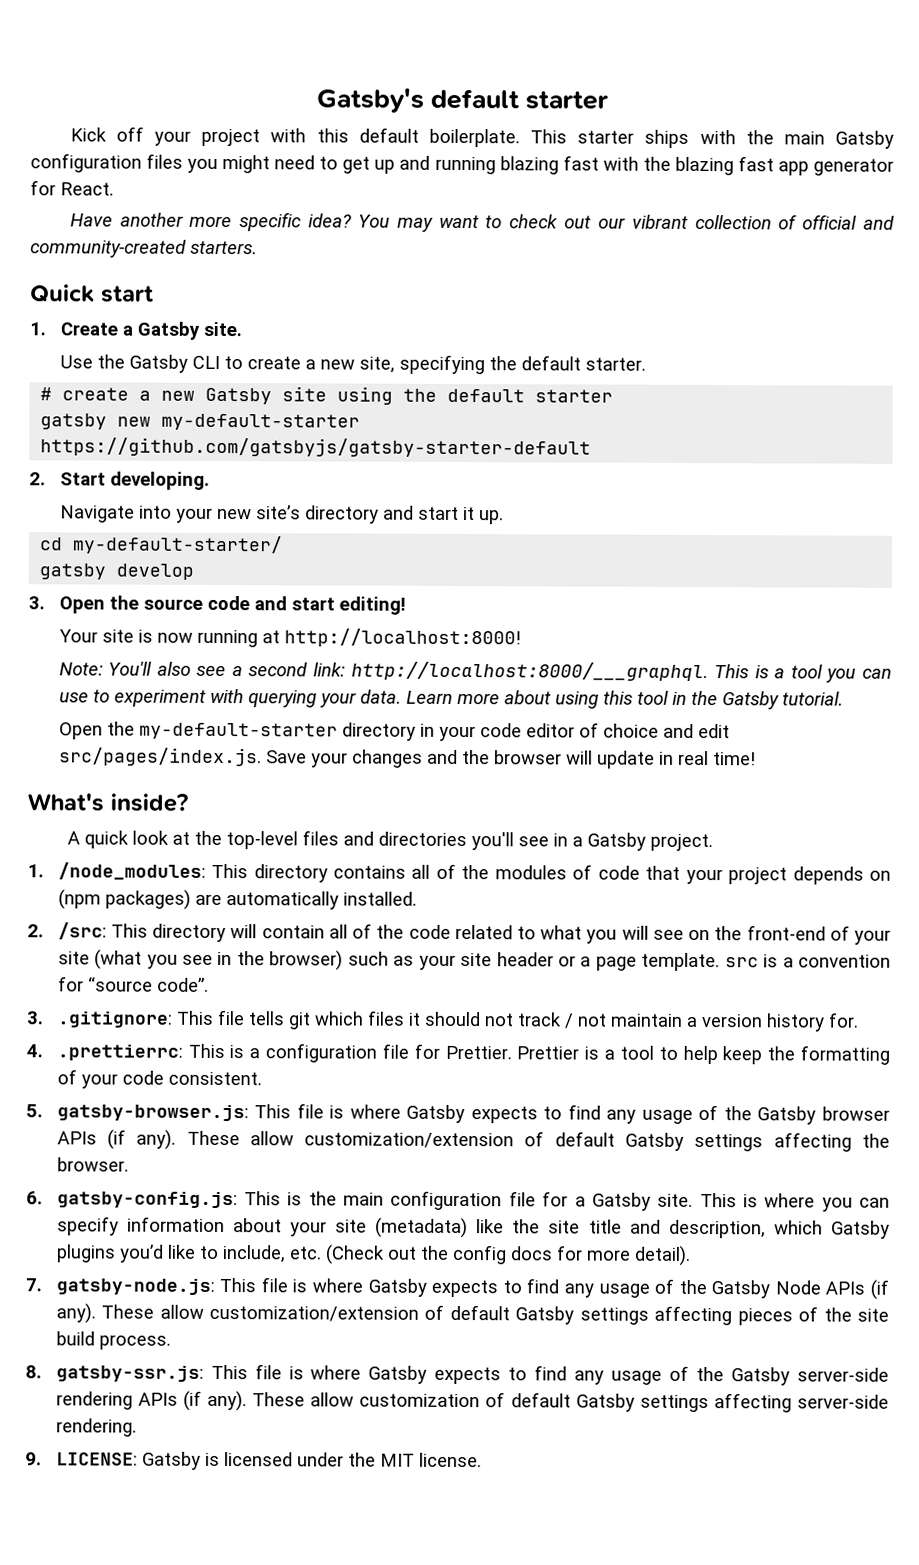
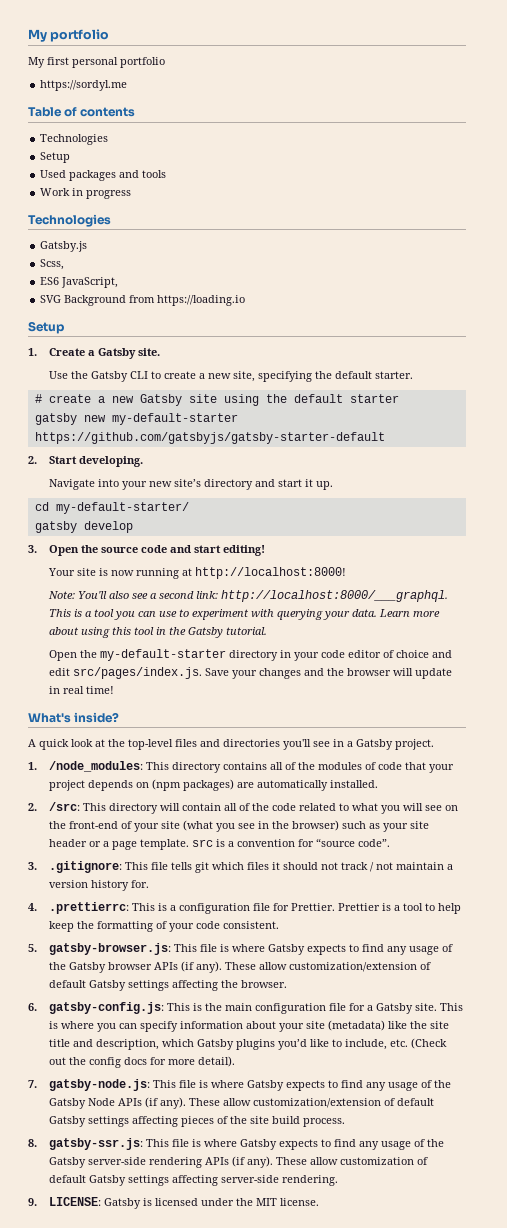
[315,87,609,113] [69,126,894,149] [30,153,894,176] [30,180,114,196] [69,212,895,232] [30,239,258,258] [30,284,154,303] Gatsby's default starter // Kick off your project with this default boilerplate. This starter ships with the main Gatsby configuration files you might need to get up and running blazing fast with the blazing fast app generator for React. // Have another more specific idea? You may want to check out our vibrant collection of official and community-created starters. // Quick start -> [28,29,110,42] [28,57,165,68] [40,80,128,91] [28,107,136,117] [40,134,109,145] [40,152,71,163] [40,170,167,181] [40,188,132,199] [28,214,111,227] [40,241,88,252] [40,259,65,270] [40,277,119,288] [40,295,246,306] [28,321,64,334] My portfolio // My first personal portfolio // https://sordyl.me // Table of contents // Technologies // Setup // Used packages and tools // Work in progress // Technologies // Gatsby.js // Scss, // ES6 JavaScript, // SVG Background from https://loading.io // Setup

